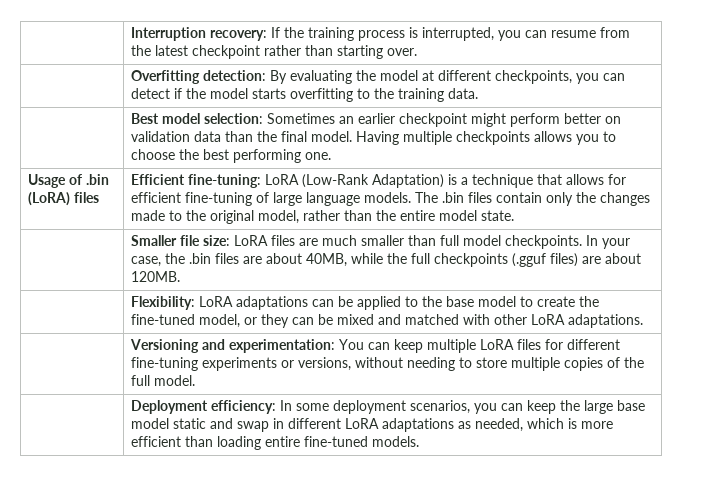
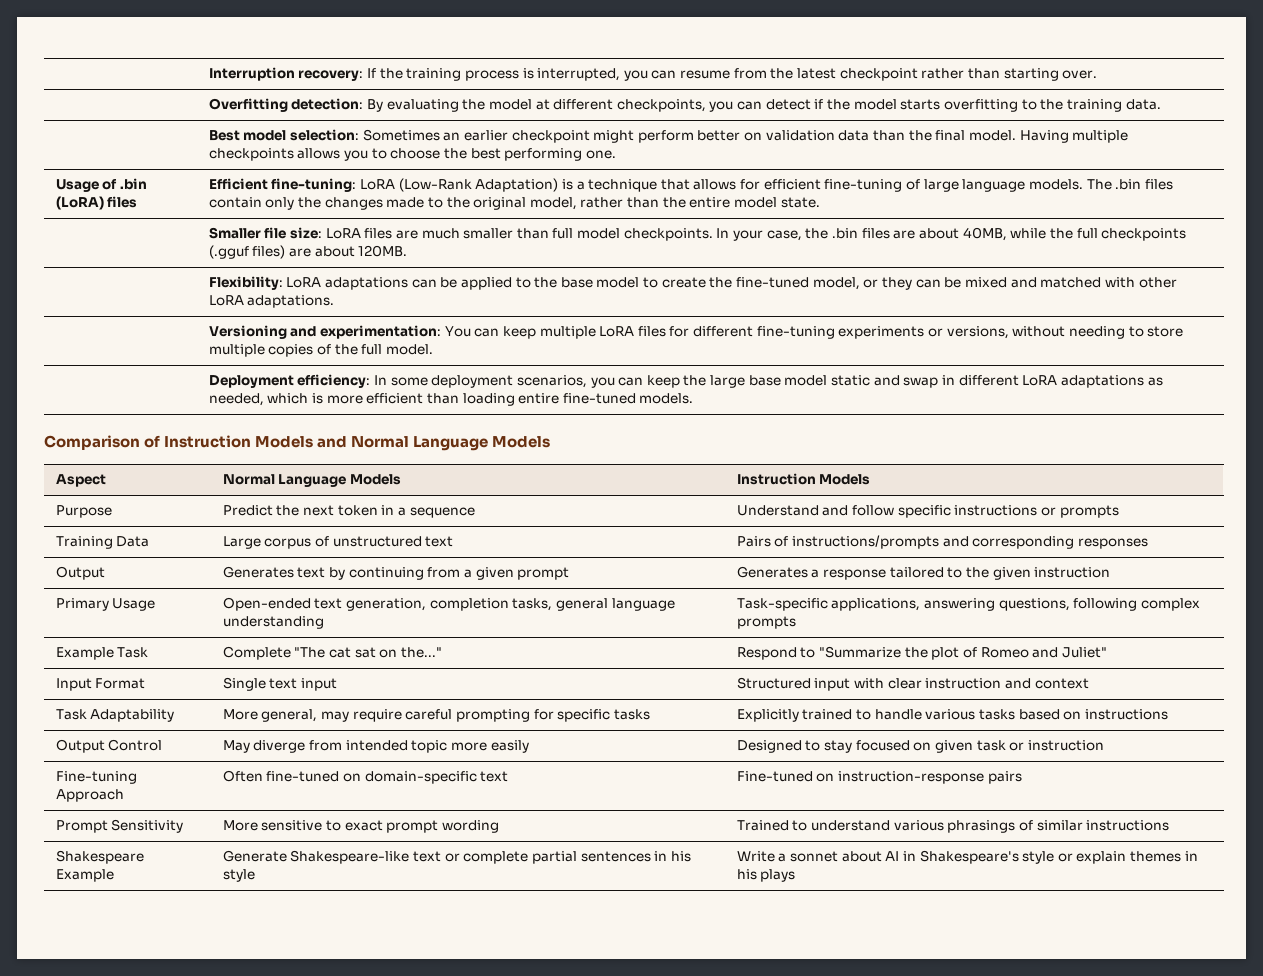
(420, 441) none -> [44,435,551,451] [55,474,106,487] [222,474,401,487] [736,473,871,485] [55,505,112,518] [222,505,475,518] [736,505,1119,518] [55,536,150,549] [222,536,454,549] [736,535,1148,549] [55,566,105,580] [222,566,570,580] [736,566,1111,580] [55,598,156,611] [222,597,675,611] [222,616,324,629] [736,598,1200,611] [736,616,796,629] [55,647,149,660] [222,646,442,660] [736,646,1107,660] [55,678,146,691] [222,677,337,691] [736,677,1089,691] [55,709,175,722] [222,709,650,722] [736,709,1168,722] [55,739,163,753] [222,740,529,753] [736,740,1104,753] [55,771,137,784] [55,789,124,802] [222,770,509,784] [736,771,1022,784] [55,819,184,833] [222,820,499,833] [736,820,1170,833] [55,850,144,864] [55,869,114,882] [222,850,691,864] [222,869,255,882] [736,850,1198,864] [736,869,796,882] // Comparison of Instruction Models and Normal Language Models // Aspect | Normal Language Models | Instruction Models // Purpose | Predict the next token in a sequence | Understand and follow specific instructions or prompts // Training Data | Large corpus of unstructured text | Pairs of instructions/prompts and corresponding responses // Output | Generates text by continuing from a given prompt | Generates a response tailored to the given instruction // Primary Usage | Open-ended text generation, completion tasks, general language understanding | Task-specific applications, answering questions, following complex prompts // Example Task | Complete "The cat sat on the..." | Respond to "Summarize the plot of Romeo and Juliet" // Input Format | Single text input | Structured input with clear instruction and context // Task Adaptability | More general, may require careful prompting for specific tasks | Explicitly trained to handle various tasks based on instructions // Output Control | May diverge from intended topic more easily | Designed to stay focused on given task or instruction // Fine-tuning Approach | Often fine-tuned on domain-specific text | Fine-tuned on instruction-response pairs // Prompt Sensitivity | More sensitive to exact prompt wording | Trained to understand various phrasings of similar instructions // Shakespeare Example | Generate Shakespeare-like text or complete partial sentences in his style | Write a sonnet about AI in Shakespeare's style or explain themes in his plays

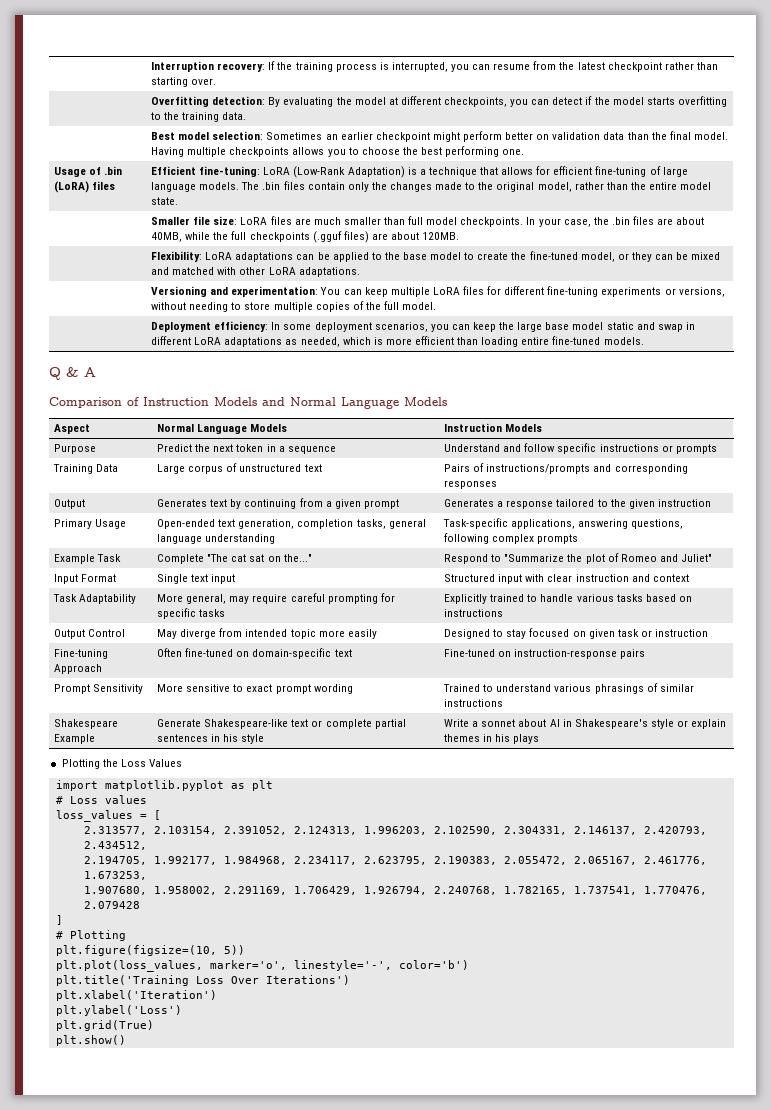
(694, 398) none -> [49,367,96,380] // Q & A
(796, 875) none -> [61,759,182,769] [55,780,273,791] [55,795,147,804] [55,810,161,822] [83,826,707,835] [83,841,147,850] [83,856,707,865] [83,871,147,880] [83,886,707,895] [83,901,140,909] [55,915,63,925] [55,930,126,941] [55,945,245,956] [55,960,469,972] [55,975,350,986] [55,990,217,1001] [55,1005,182,1016] [55,1020,154,1031] [55,1035,126,1046] // Plotting the Loss Values // import matplotlib.pyplot as plt // # Loss values // loss_values = [ // 2.313577, 2.103154, 2.391052, 2.124313, 1.996203, 2.102590, 2.304331, 2.146137, 2.420793, 2.434512, // 2.194705, 1.992177, 1.984968, 2.234117, 2.623795, 2.190383, 2.055472, 2.065167, 2.461776, 1.673253, // 1.907680, 1.958002, 2.291169, 1.706429, 1.926794, 2.240768, 1.782165, 1.737541, 1.770476, 2.079428 // ] // # Plotting // plt.figure(figsize=(10, 5)) // plt.plot(loss_values, marker='o', linestyle='-', color='b') // plt.title('Training Loss Over Iterations') // plt.xlabel('Iteration') // plt.ylabel('Loss') // plt.grid(True) // plt.show()

